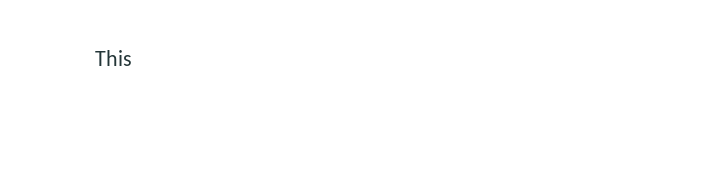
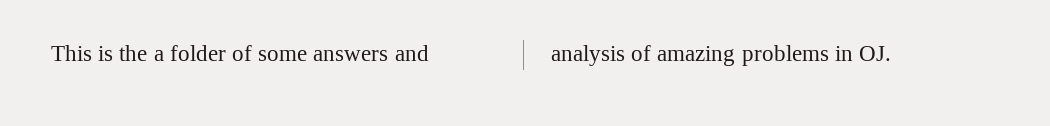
(132, 58) none -> [98,45,892,66] is the a folder of some answers and analysis of amazing problems in OJ.

